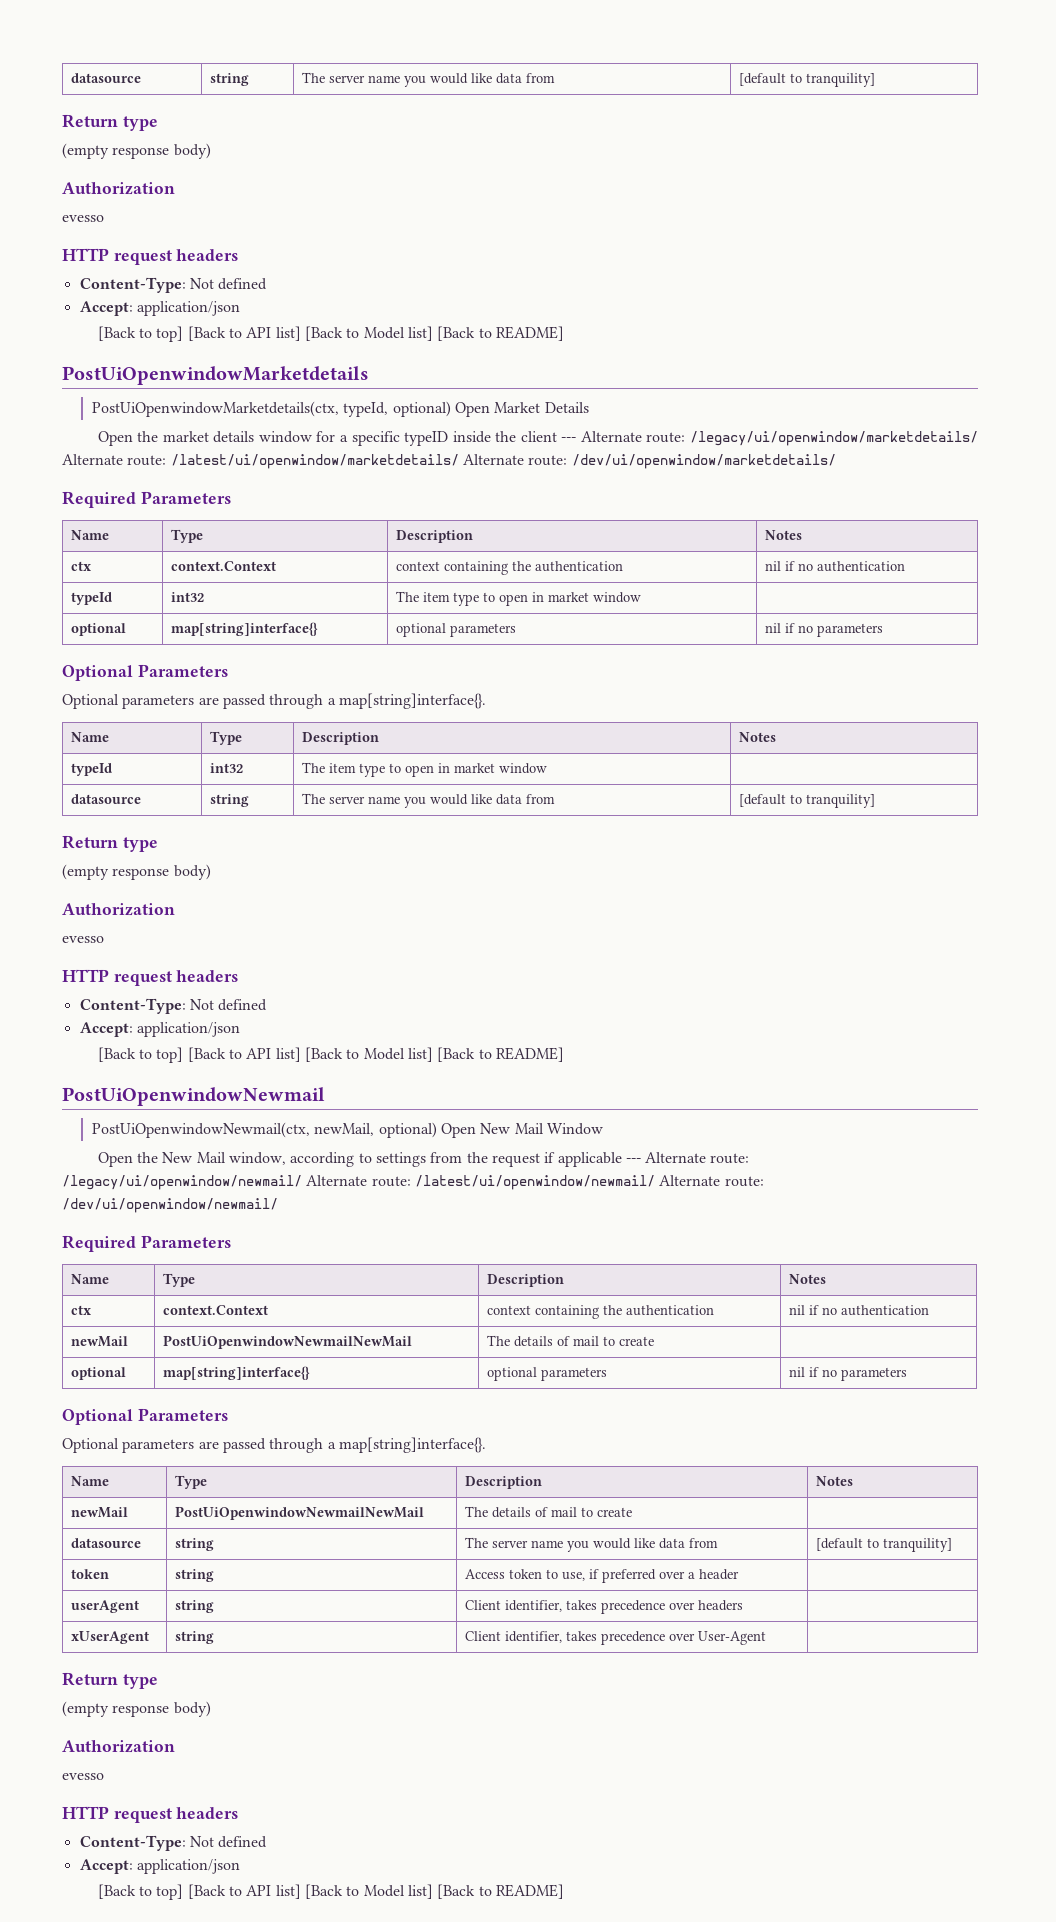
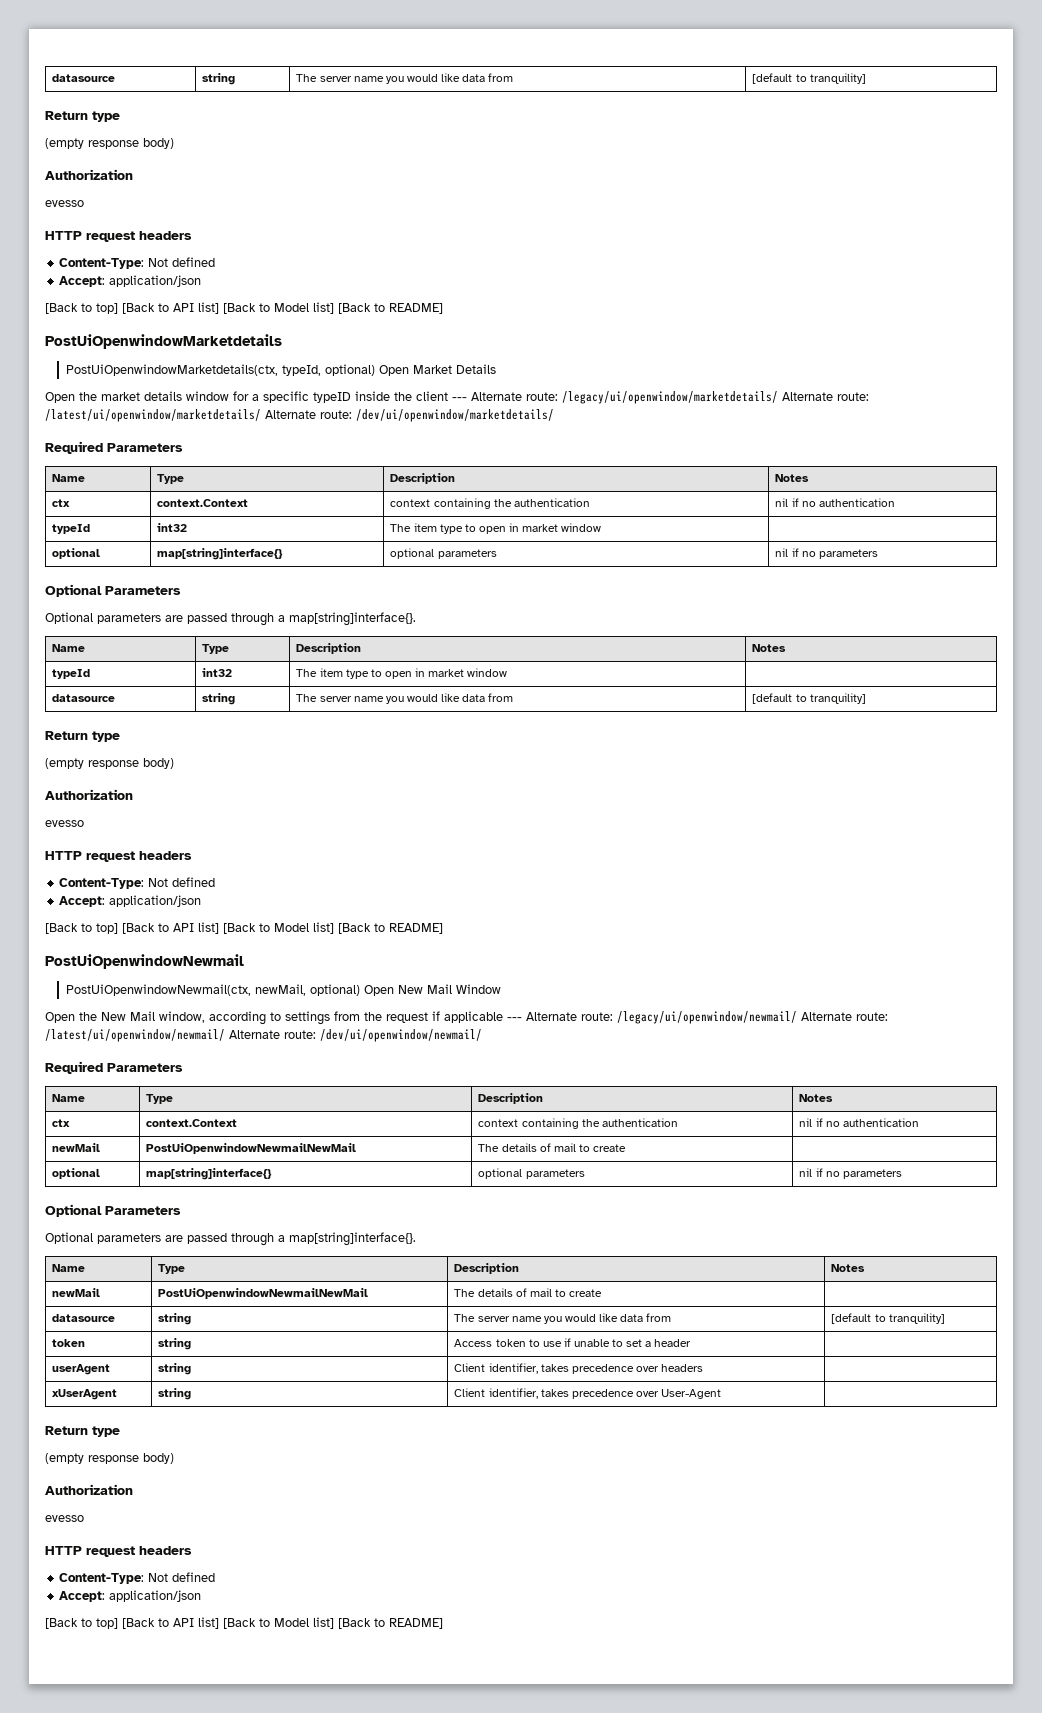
[562,1569,686,1583] use, if preferred over -> [542,1338,643,1347] use if unable to set

